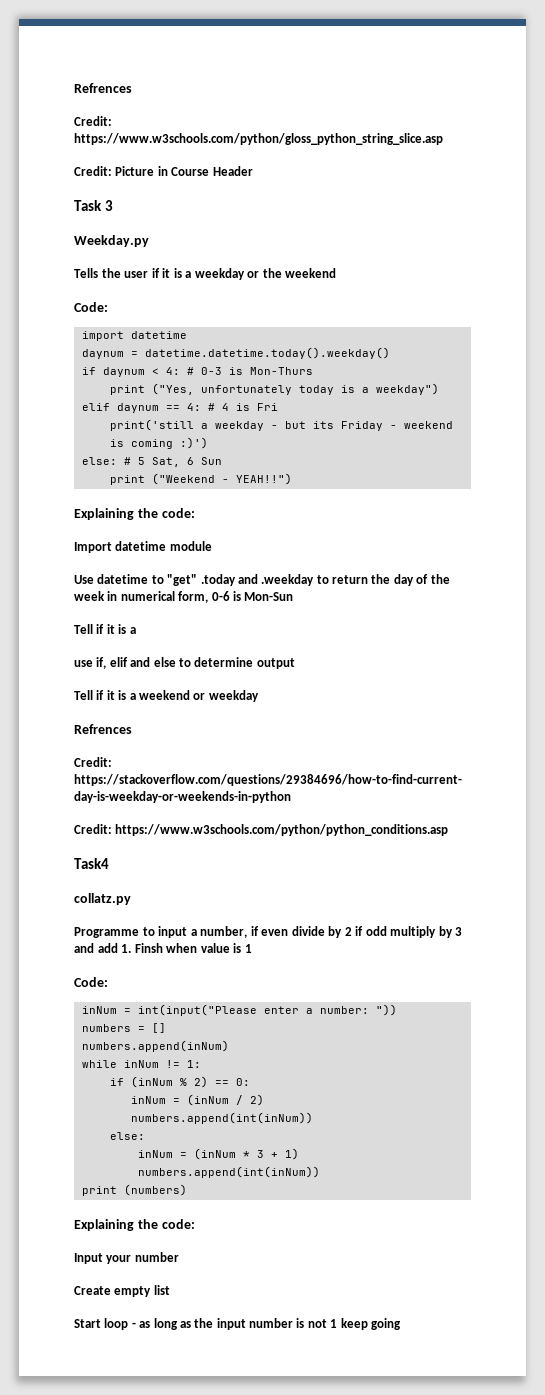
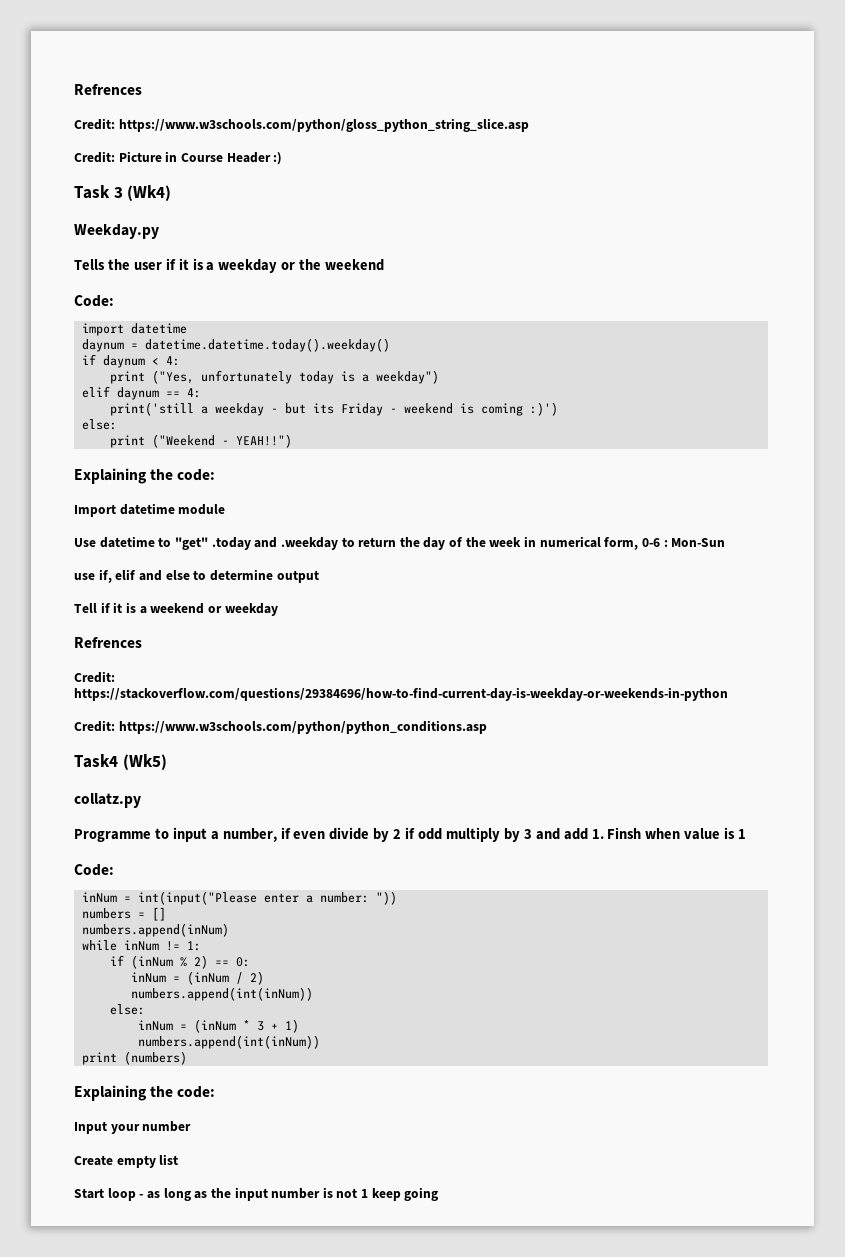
(253, 171) none -> [273,152,283,165] :)
(113, 205) none -> [127,185,172,201] (Wk4)
[186,367,313,375] # 0-3 is Mon-Thurs -> (181, 361) none
[207,403,278,411] # 4 is Fri -> (202, 393) none
[123,457,222,467] # 5 Sat, 6 Sun -> (118, 424) none
[232,591,241,601] is -> [663,540,668,547] :
[74,624,136,634] // Tell if it is a -> (726, 542) none
(109, 863) none -> [122,754,167,770] (Wk5)

